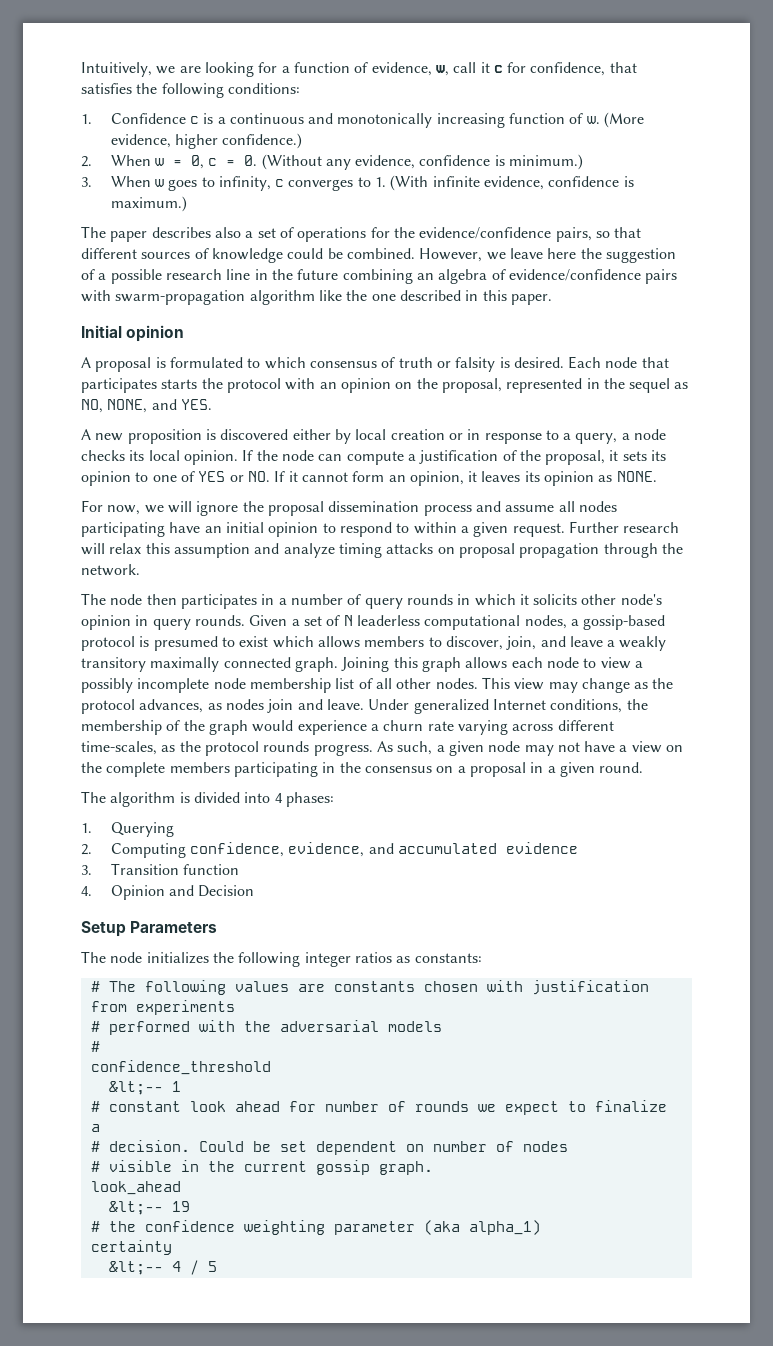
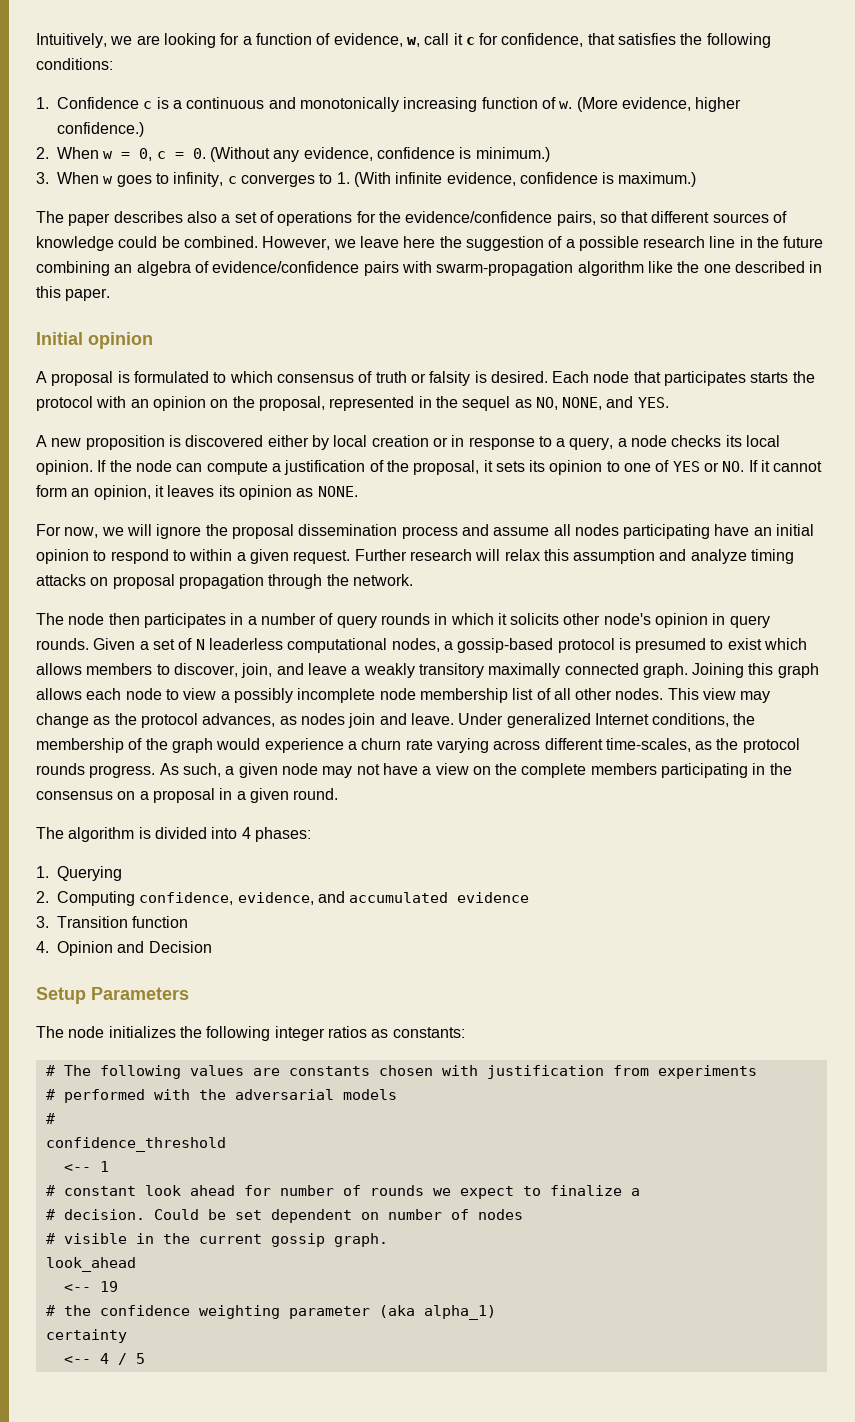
[108,1081,163,1095] &lt;-- -> [63,1164,91,1172] <--
[108,1201,163,1215] &lt;-- -> [63,1284,91,1292] <--
[108,1261,163,1275] &lt;-- -> [63,1356,91,1364] <--

